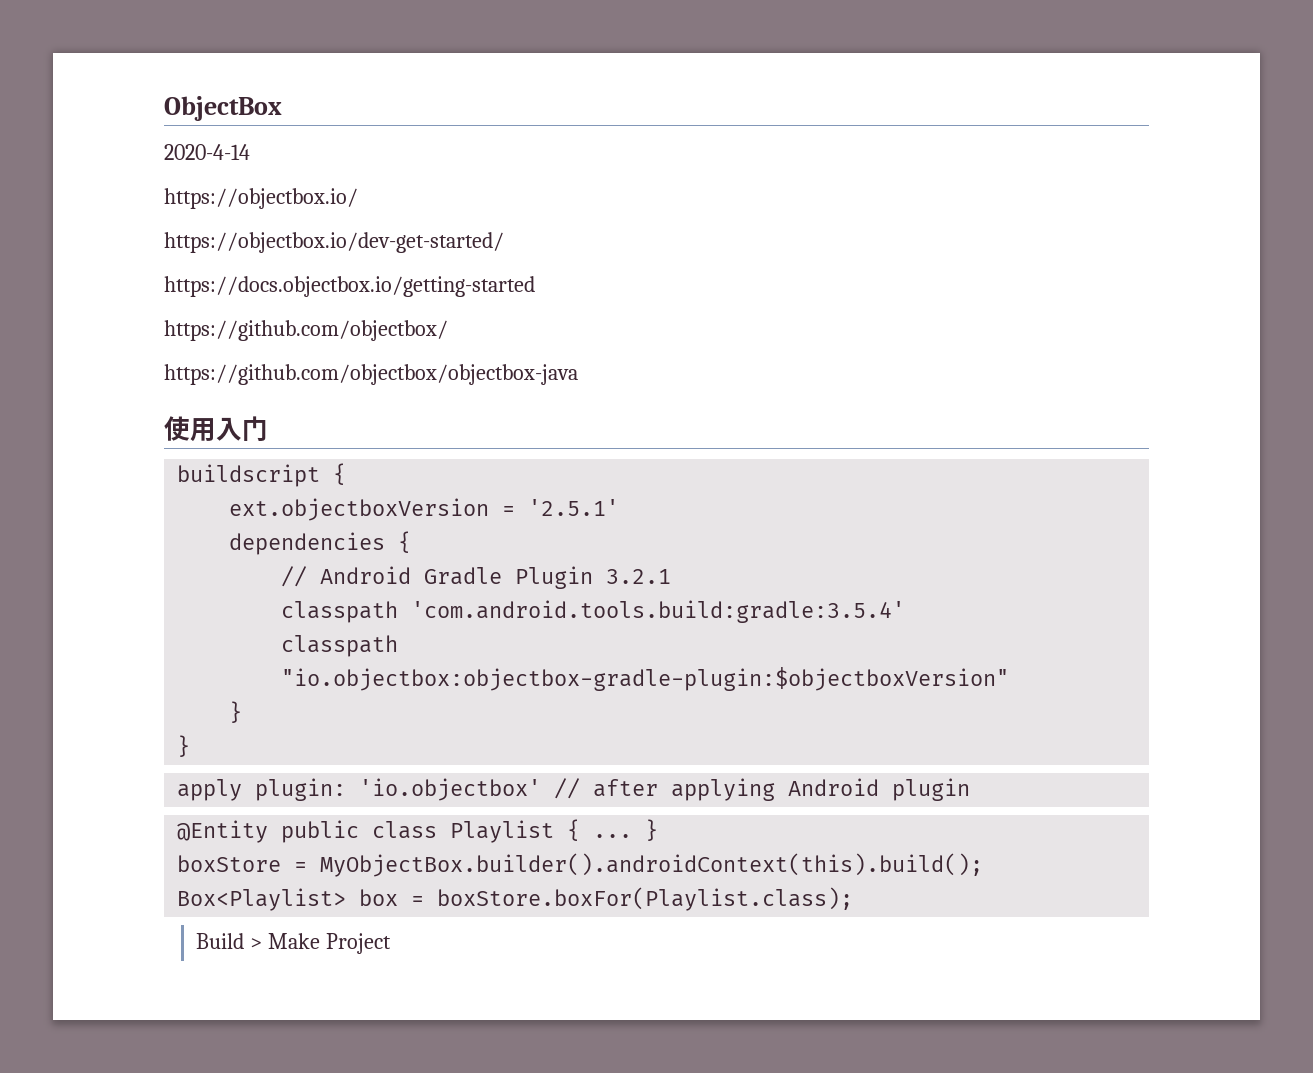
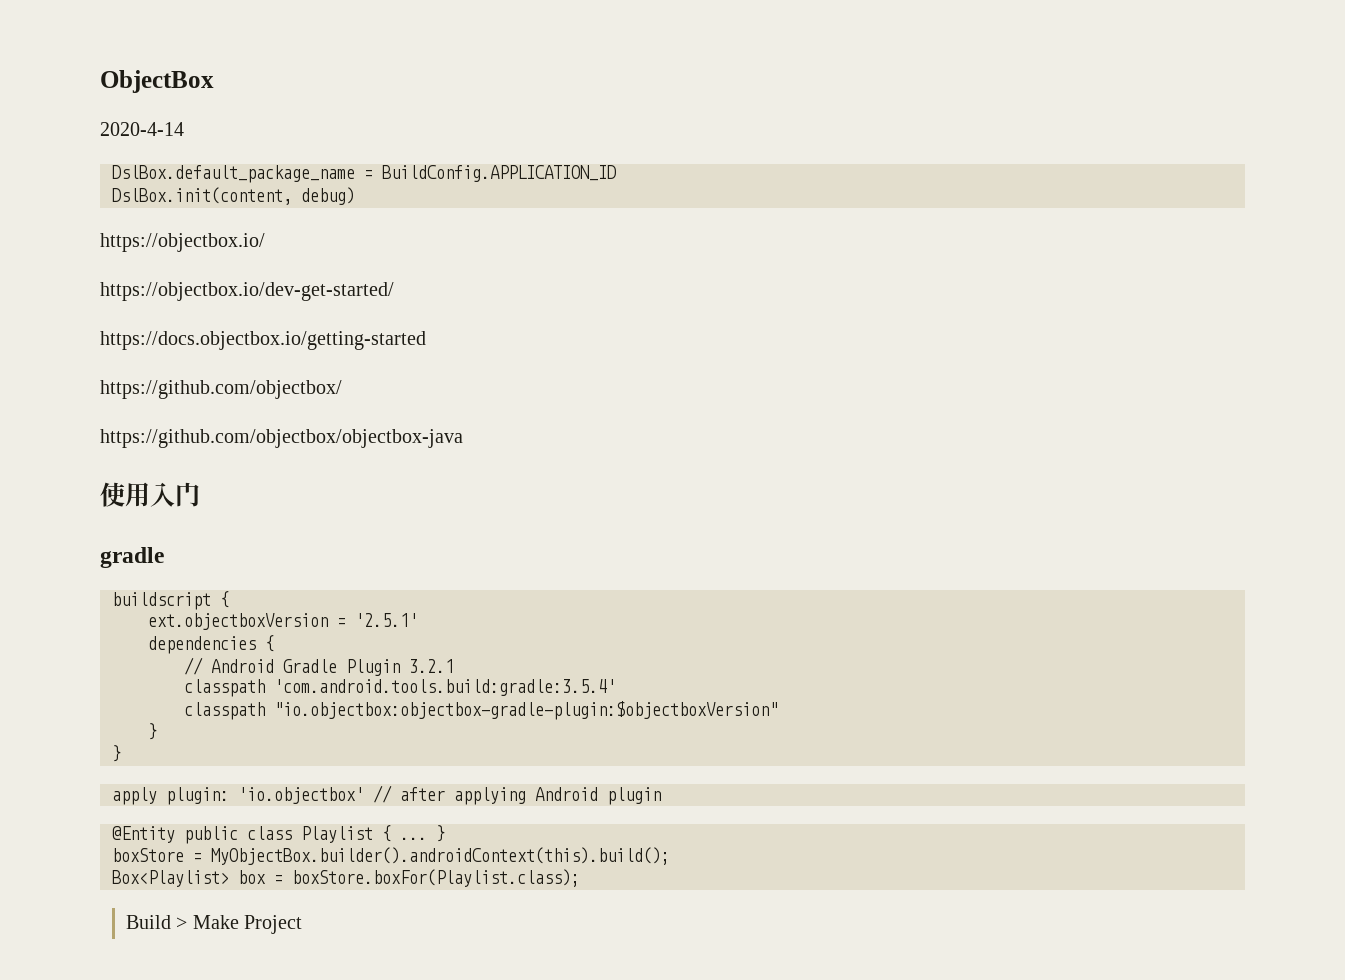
(250, 152) none -> [112,165,616,183] [112,187,355,205] // DslBox.default_package_name = BuildConfig.APPLICATION_ID // DslBox.init(content, debug)
(268, 428) none -> [100,547,164,568] // gradle

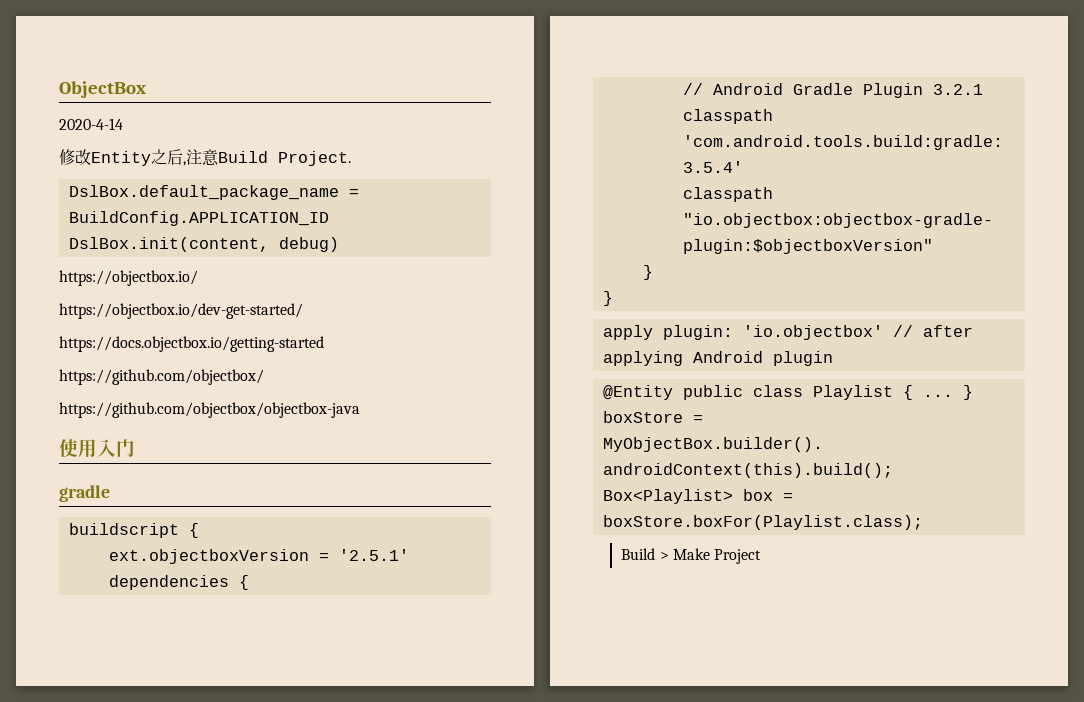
(184, 129) none -> [59,149,351,166] // 修改Entity之后,注意Build Project.

